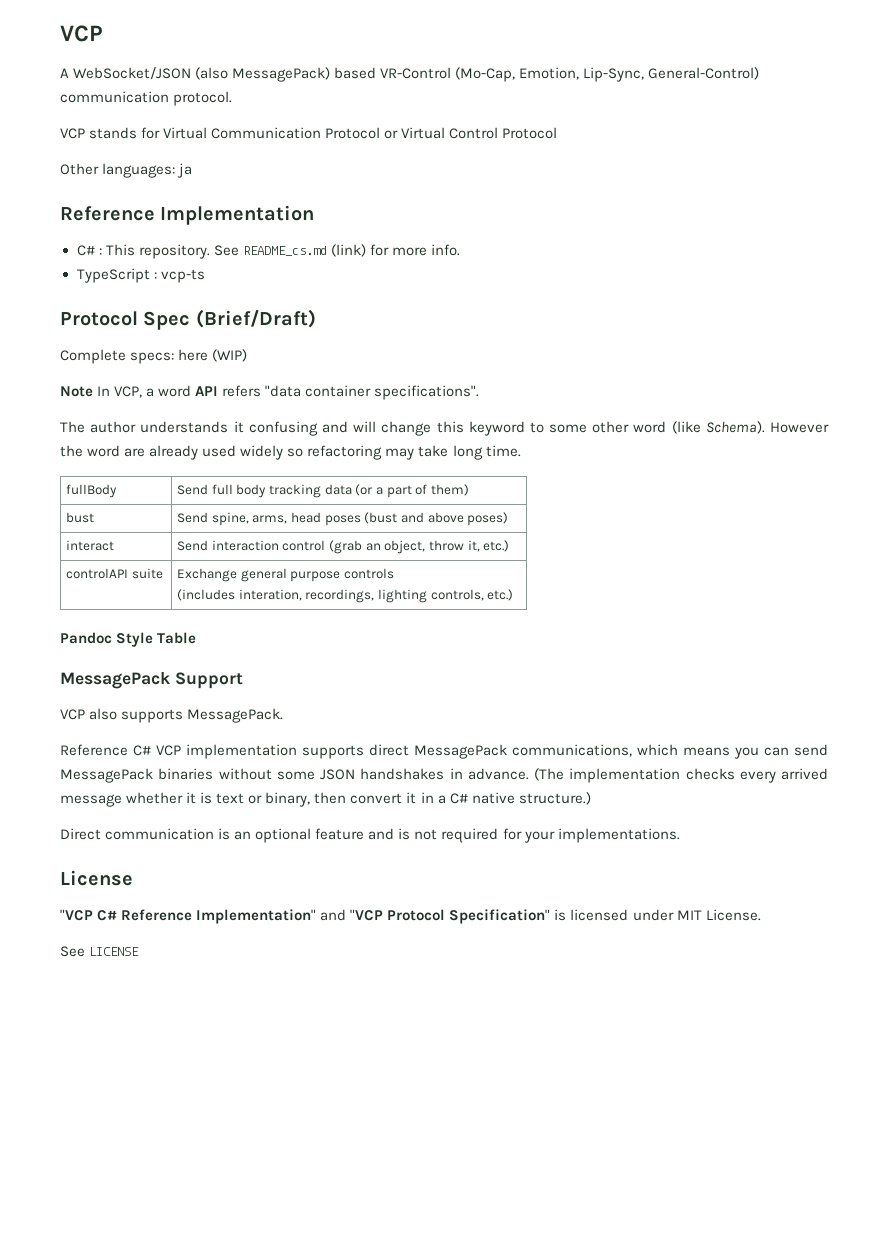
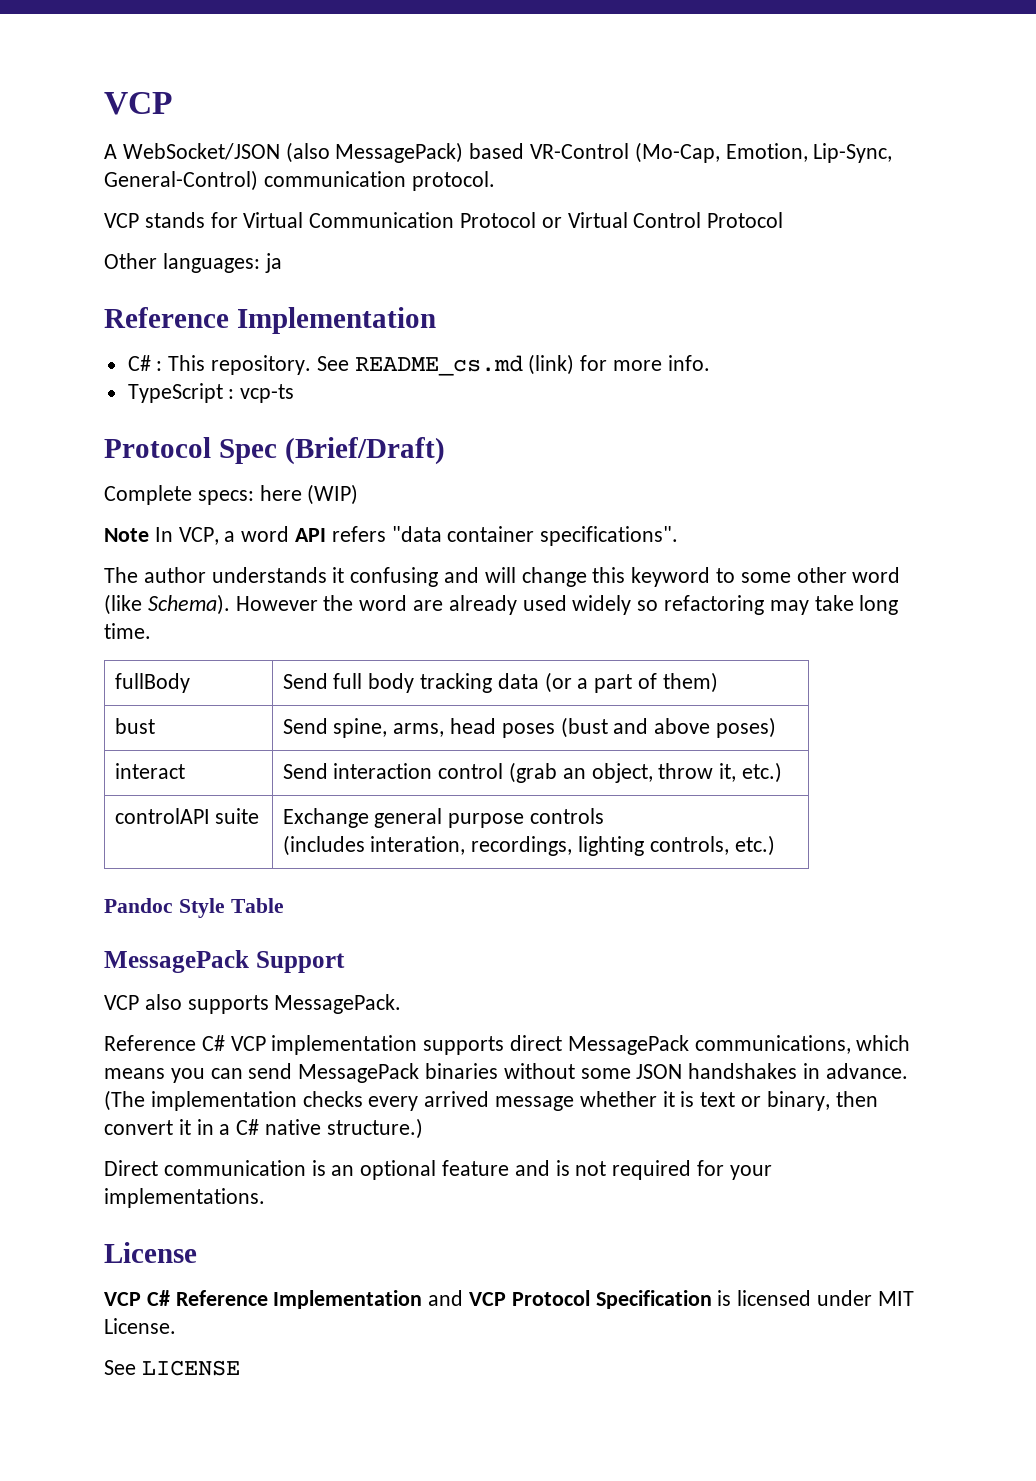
[60,909,93,921] "VCP -> [104,1292,141,1306] VCP
[196,909,551,924] Implementation" and "VCP Protocol Specification" -> [273,1290,712,1309] Implementation and VCP Protocol Specification

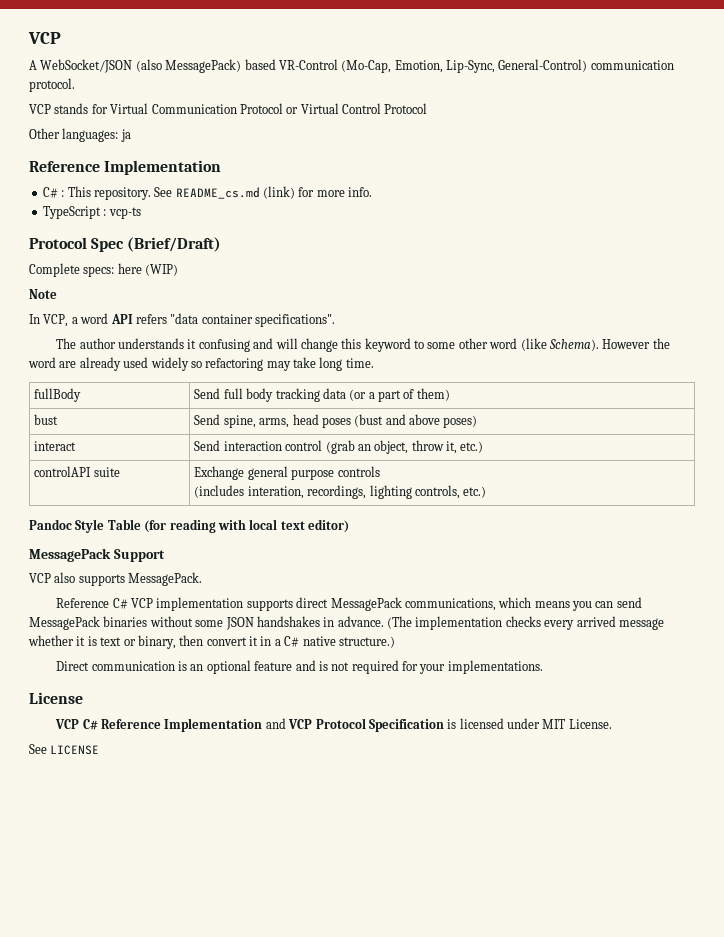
(149, 535) none -> (57, 294) //
(284, 905) none -> [144,519,349,533] (for reading with local text editor)

